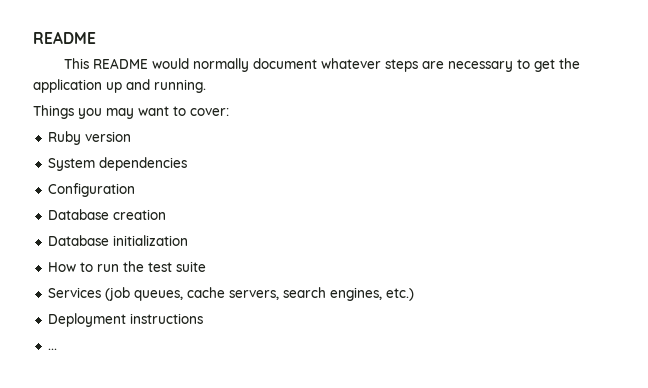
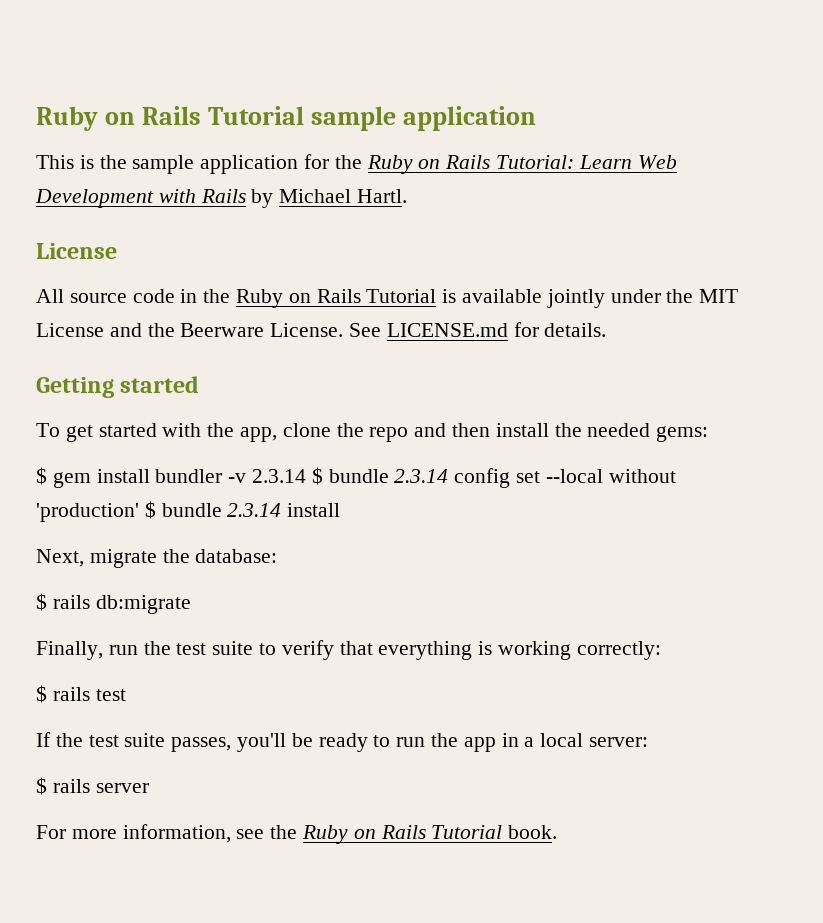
[33,31,96,44] [63,58,580,72] [33,79,206,93] [33,105,229,119] [47,131,131,145] [47,157,187,171] [47,183,135,197] [47,209,166,220] [47,235,188,246] [47,261,206,272] [47,287,414,301] [47,313,203,327] [47,348,57,350] README // This README would normally document whatever steps are necessary to get the application up and running. // Things you may want to cover: // Ruby version // System dependencies // Configuration // Database creation // Database initialization // How to run the test suite // Services (job queues, cache servers, search engines, etc.) // Deployment instructions // ... -> [36,106,537,131] [36,154,677,174] [35,189,408,208] [36,243,117,259] [36,289,739,308] [36,322,607,337] [36,376,200,398] [36,423,709,442] [36,467,676,488] [36,501,341,522] [36,549,278,568] [36,593,191,614] [36,640,661,660] [36,685,126,703] [36,732,649,752] [36,777,149,795] [36,824,558,844] Ruby on Rails Tutorial sample application // This is the sample application for the Ruby on Rails Tutorial: Learn Web Development with Rails by Michael Hartl. // License // All source code in the Ruby on Rails Tutorial is available jointly under the MIT License and the Beerware License. See LICENSE.md for details. // Getting started // To get started with the app, clone the repo and then install the needed gems: // $ gem install bundler -v 2.3.14 $ bundle 2.3.14 config set --local without 'production' $ bundle 2.3.14 install // Next, migrate the database: // $ rails db:migrate // Finally, run the test suite to verify that everything is working correctly: // $ rails test // If the test suite passes, you'll be ready to run the app in a local server: // $ rails server // For more information, see the Ruby on Rails Tutorial book.

